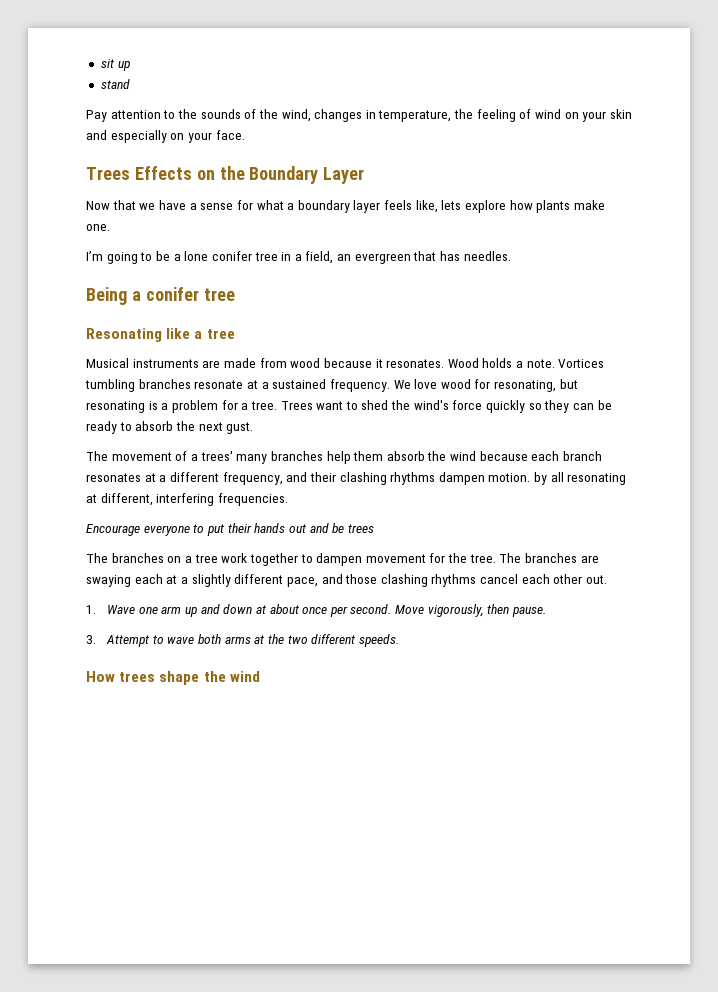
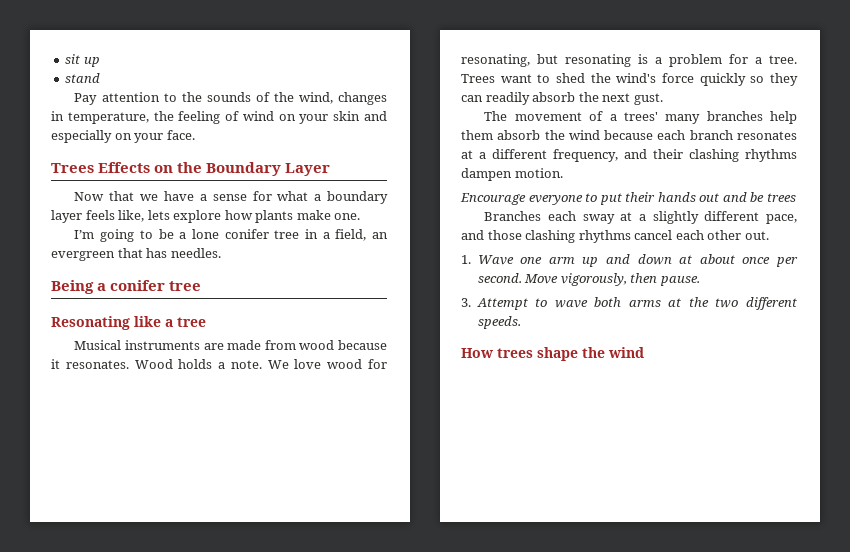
[558,359,605,368] [85,379,390,392] Vortices tumbling branches resonate at a sustained frequency. -> (262, 364) none
[597,400,612,410] [86,421,132,434] be ready to -> [485,92,530,105] readily
[534,472,627,485] [86,493,288,506] by all resonating at different, interfering frequencies. -> (563, 173) none
[86,553,599,566] [86,574,163,587] The branches on a tree work together to dampen movement for the tree. The branches are swaying each -> [484,211,615,224] Branches each sway

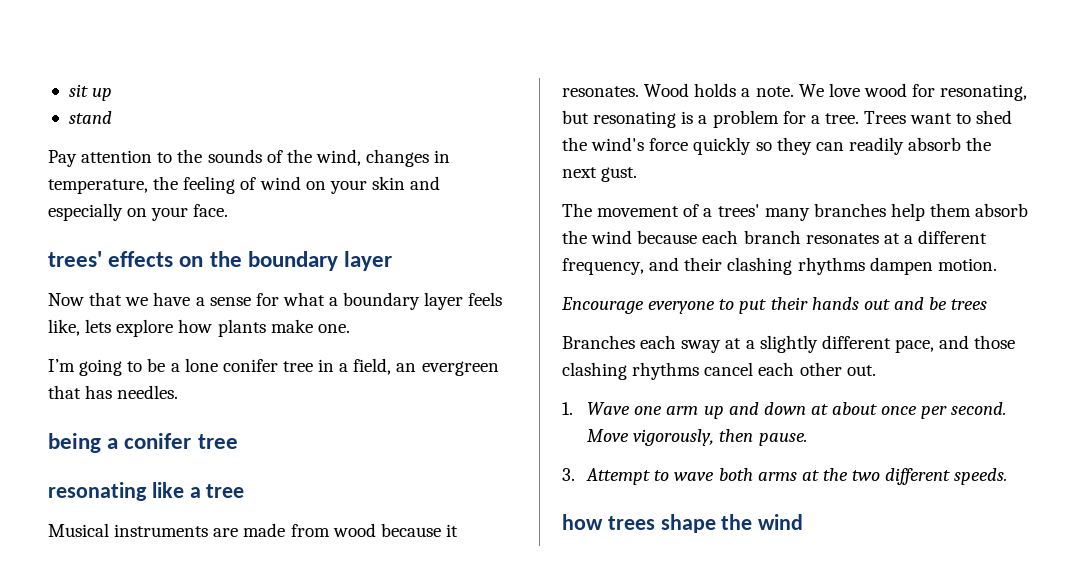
[51,162,331,176] Trees Effects on the Boundary Layer -> [48,251,393,271] trees' effects on the boundary layer
[51,280,94,294] Being -> [48,433,101,453] being
[51,316,130,330] Resonating -> [48,482,147,501] resonating
[461,348,493,358] How -> [562,514,603,530] how

